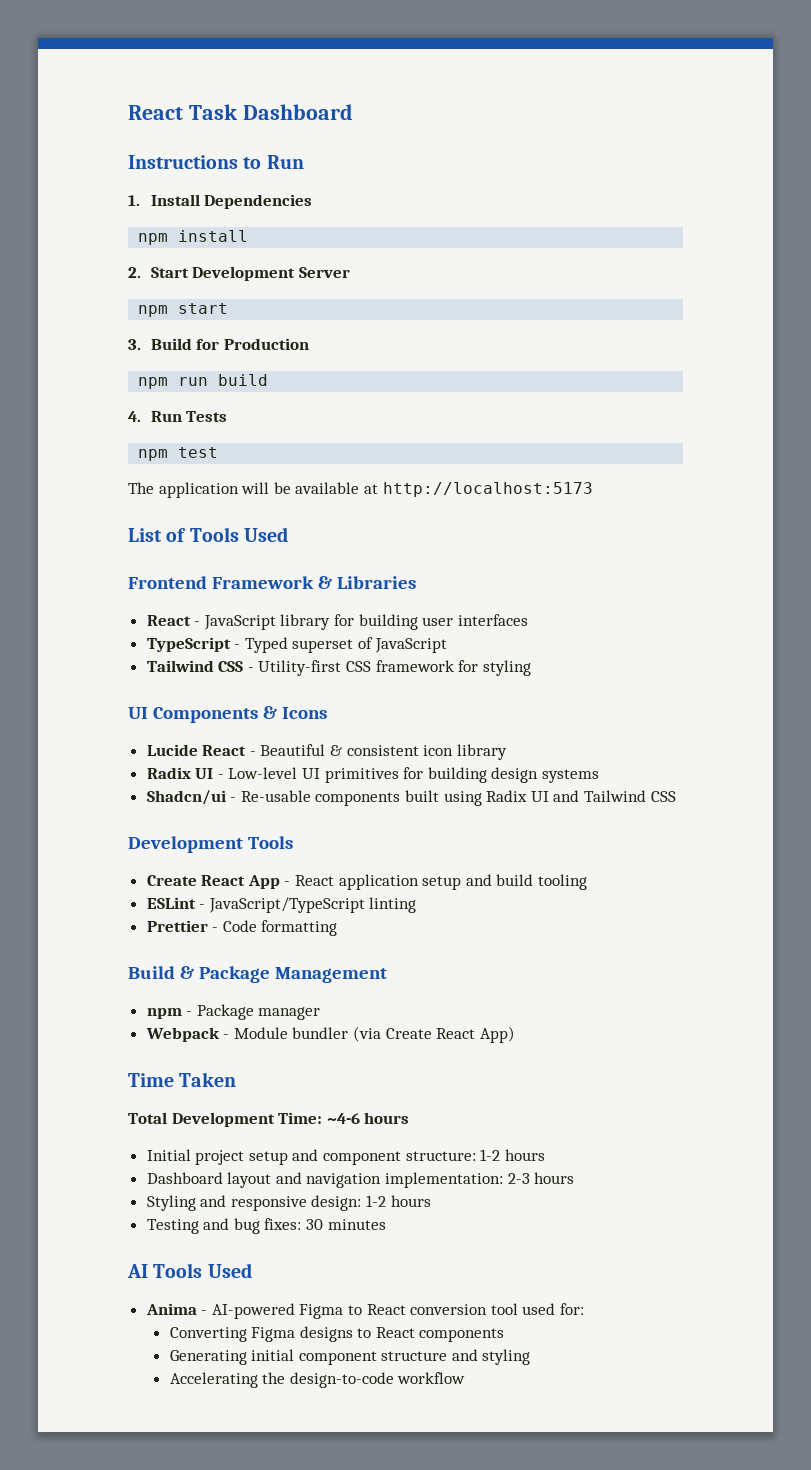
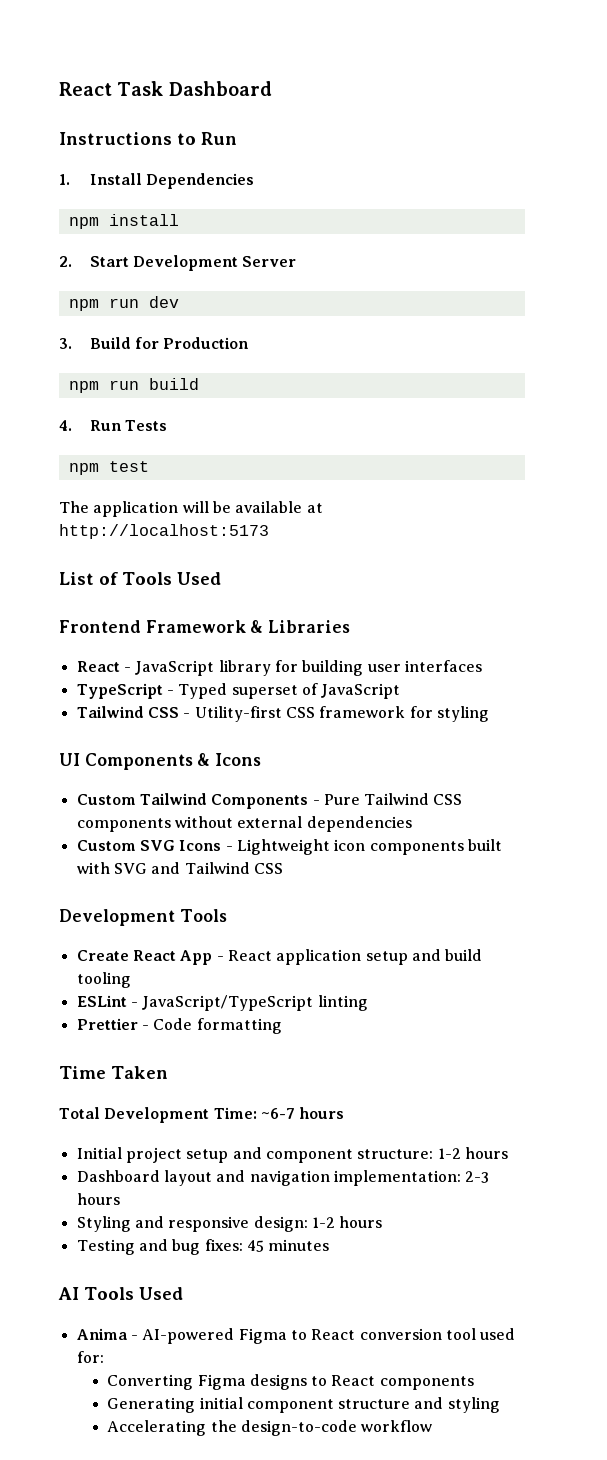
[178,303,229,314] start -> [108,296,179,308] run dev
[146,744,507,760] [146,767,600,783] [146,790,549,806] Lucide React - Beautiful & consistent icon library // Radix UI - Low-level UI primitives for building design systems // Shadcn/ui - Re-usable components built using Radix UI -> [76,793,463,809] [76,816,412,832] [76,839,502,855] [76,862,147,874] Custom Tailwind Components - Pure Tailwind CSS components without external dependencies // Custom SVG Icons - Lightweight icon components built with SVG
[128,966,387,983] [146,1004,321,1020] [145,1026,515,1043] // Build & Package Management // npm - Package manager // Webpack - Module bundler (via Create React App) -> (282, 1026) none
[326,1113,360,1124] ~4-6 -> [260,1108,295,1119] ~6-7
[306,1219,324,1230] 30 -> [246,1240,264,1252] 45

